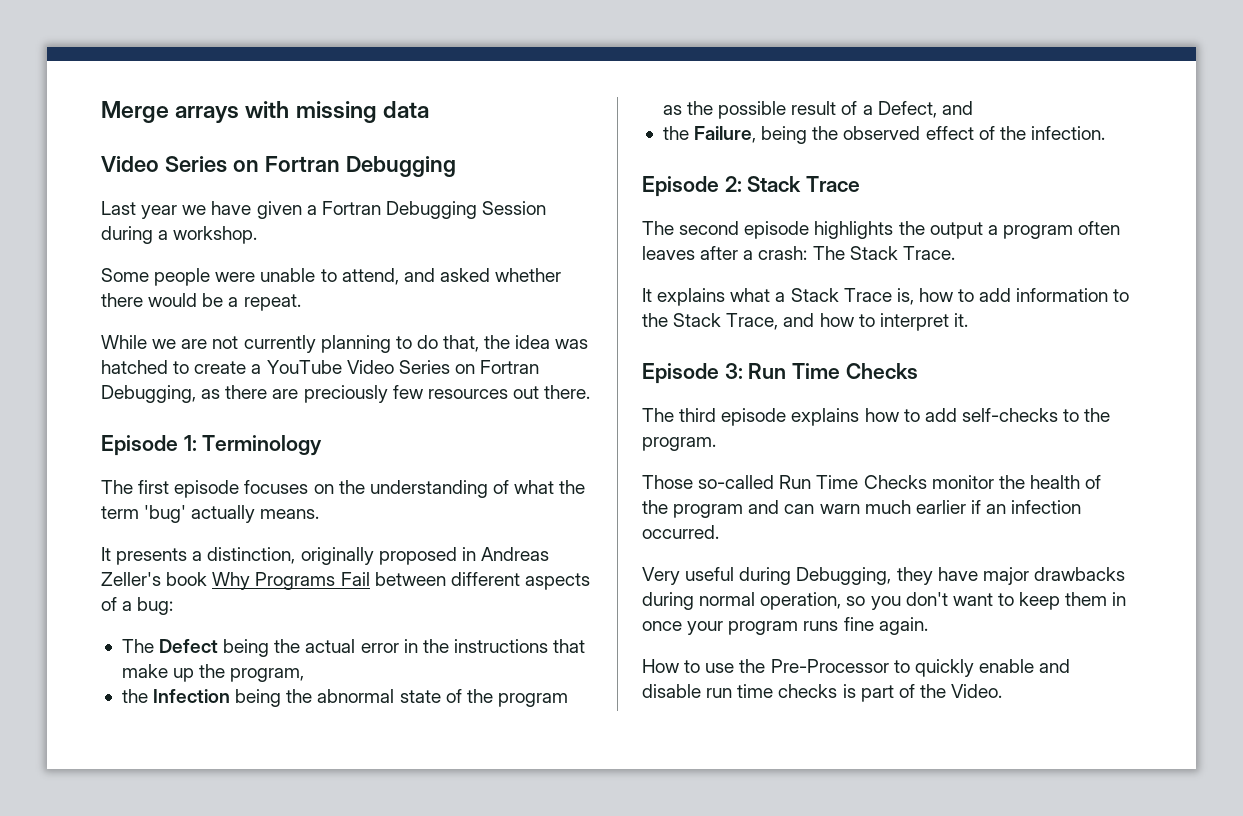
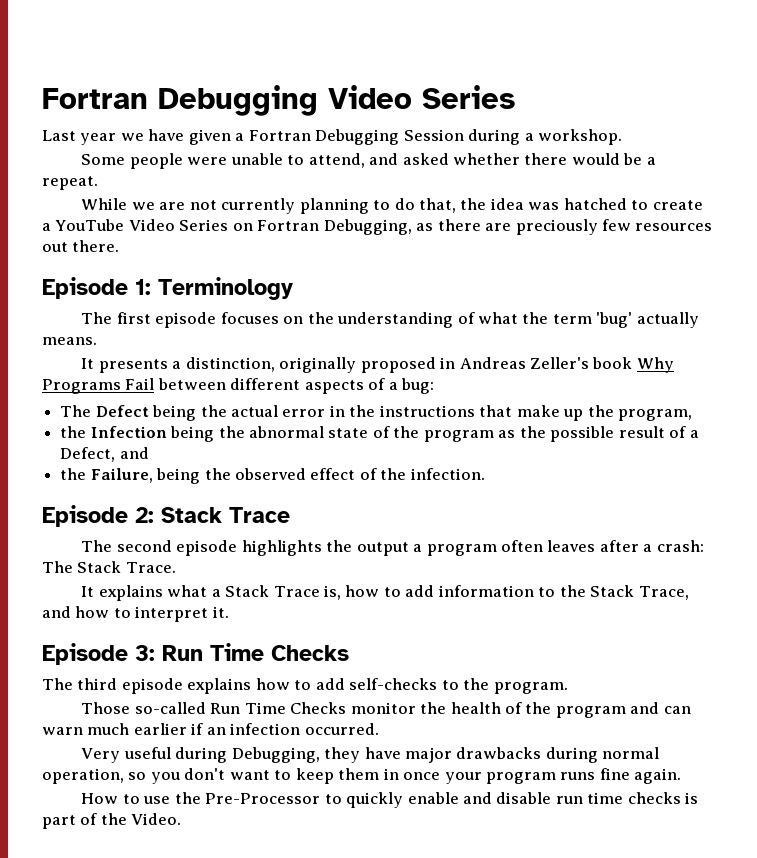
[101,101,429,123] [101,156,456,177] Merge arrays with missing data // Video Series on Fortran Debugging -> [42,85,516,116] Fortran Debugging Video Series

